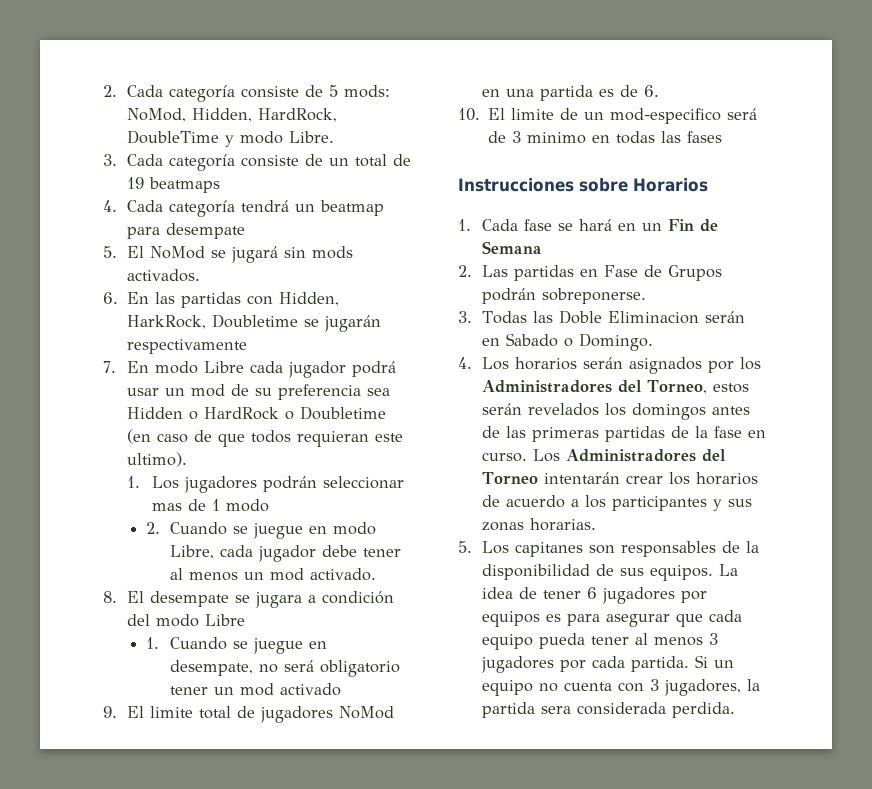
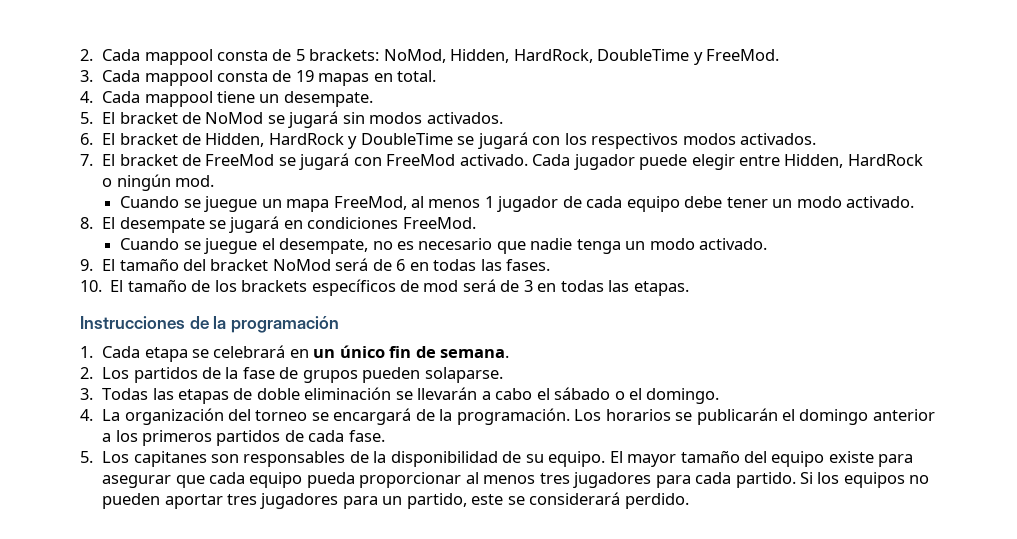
[169,85,300,102] categoría consiste -> [144,49,268,65] mappool consta
[344,85,391,98] mods: -> [309,49,380,61] brackets:
[240,131,335,144] modo Libre. -> [706,49,780,61] FreeMod.
[169,154,412,171] [127,177,221,193] [103,200,385,217] [127,223,246,239] categoría consiste de un total de 19 beatmaps // 4. Cada categoría tendrá un beatmap para desempate -> [144,70,437,86] [80,91,373,107] mappool consta de 19 mapas en total. // 4. Cada mappool tiene un desempate.
(145, 252) none -> [119,112,201,124] bracket de
[312,246,354,259] mods -> [369,112,423,124] modos
[127,292,340,308] [127,314,382,332] [127,339,248,354] [103,361,397,378] [127,384,391,400] [127,406,387,420] [127,429,404,447] [127,452,188,467] [127,476,404,493] [151,499,269,512] [145,522,377,539] [170,545,402,562] [170,568,305,581] En las partidas con Hidden, HarkRock, Doubletime se jugarán respectivamente // 7. En modo Libre cada jugador podrá usar un mod de su preferencia sea Hidden o HardRock o Doubletime (en caso de que todos requieran este ultimo). // 1. Los jugadores podrán seleccionar mas de 1 modo // 2. Cuando se juegue en modo Libre, cada jugador debe tener al menos un mod -> [102,132,817,149] [80,153,923,170] [102,174,214,191] [120,196,842,212] El bracket de Hidden, HardRock y DoubleTime se jugará con los respectivos modos activados. // 7. El bracket de FreeMod se jugará con FreeMod activado. Cada jugador puede elegir entre Hidden, HardRock o ningún mod. // Cuando se juegue un mapa FreeMod, al menos 1 jugador de cada equipo debe tener un modo
[255,591,395,608] [127,614,246,627] [145,637,328,654] jugara a condición del modo Libre // 1. Cuando se juegue en -> [229,216,476,233] [120,238,275,254] jugará en condiciones FreeMod. // Cuando se juegue el
[284,660,401,677] [170,683,342,696] [103,706,395,723] [482,85,660,101] [458,108,722,124] será obligatorio tener un mod activado // 9. El limite total de jugadores NoMod en una partida es de 6. // 10. El limite de un mod-especifico -> [396,238,768,254] [80,258,551,271] [80,279,459,296] es necesario que nadie tenga un modo activado. // 9. El tamaño del bracket NoMod será de 6 en todas las fases. // 10. El tamaño de los brackets específicos de mod
[527,131,723,144] minimo en todas las fases -> [537,280,689,296] en todas las etapas.
[579,178,708,192] sobre Horarios -> [189,316,339,333] de la programación
[524,219,719,232] [482,241,543,254] [458,265,723,281] [482,288,647,304] [458,310,746,324] [482,333,654,351] [458,357,762,374] [482,380,750,394] [482,403,751,420] [482,426,767,442] [482,449,727,462] [482,472,759,485] [482,495,753,511] [482,518,597,531] fase se hará en un Fin de Semana // 2. Las partidas en Fase de Grupos podrán sobreponerse. // 3. Todas las Doble Eliminacion serán en Sabado o Domingo. // 4. Los horarios serán asignados por los Administradores del Torneo, estos serán revelados los domingos antes de las primeras partidas de la fase en curso. Los Administradores del Torneo intentarán crear los horarios de acuerdo a los participantes y sus zonas horarias. -> [144,345,510,362] [80,367,503,383] [80,387,720,404] [80,408,935,425] [102,430,385,446] etapa se celebrará en un único fin de semana. // 2. Los partidos de la fase de grupos pueden solaparse. // 3. Todas las etapas de doble eliminación se llevarán a cabo el sábado o el domingo. // 4. La organización del torneo se encargará de la programación. Los horarios se publicarán el domingo anterior a los primeros partidos de cada fase.
[620,564,739,581] [482,587,708,604] [482,611,562,627] sus equipos. La idea de tener 6 jugadores por equipos es -> [525,450,874,467] su equipo. El mayor tamaño del equipo existe
[591,633,719,646] [481,655,735,673] [482,679,761,696] [482,702,736,718] tener al menos 3 jugadores por cada partida. Si un equipo no cuenta con 3 jugadores, la partida sera considerada perdida. -> [359,472,930,488] [102,492,689,509] proporcionar al menos tres jugadores para cada partido. Si los equipos no pueden aportar tres jugadores para un partido, este se considerará perdido.

